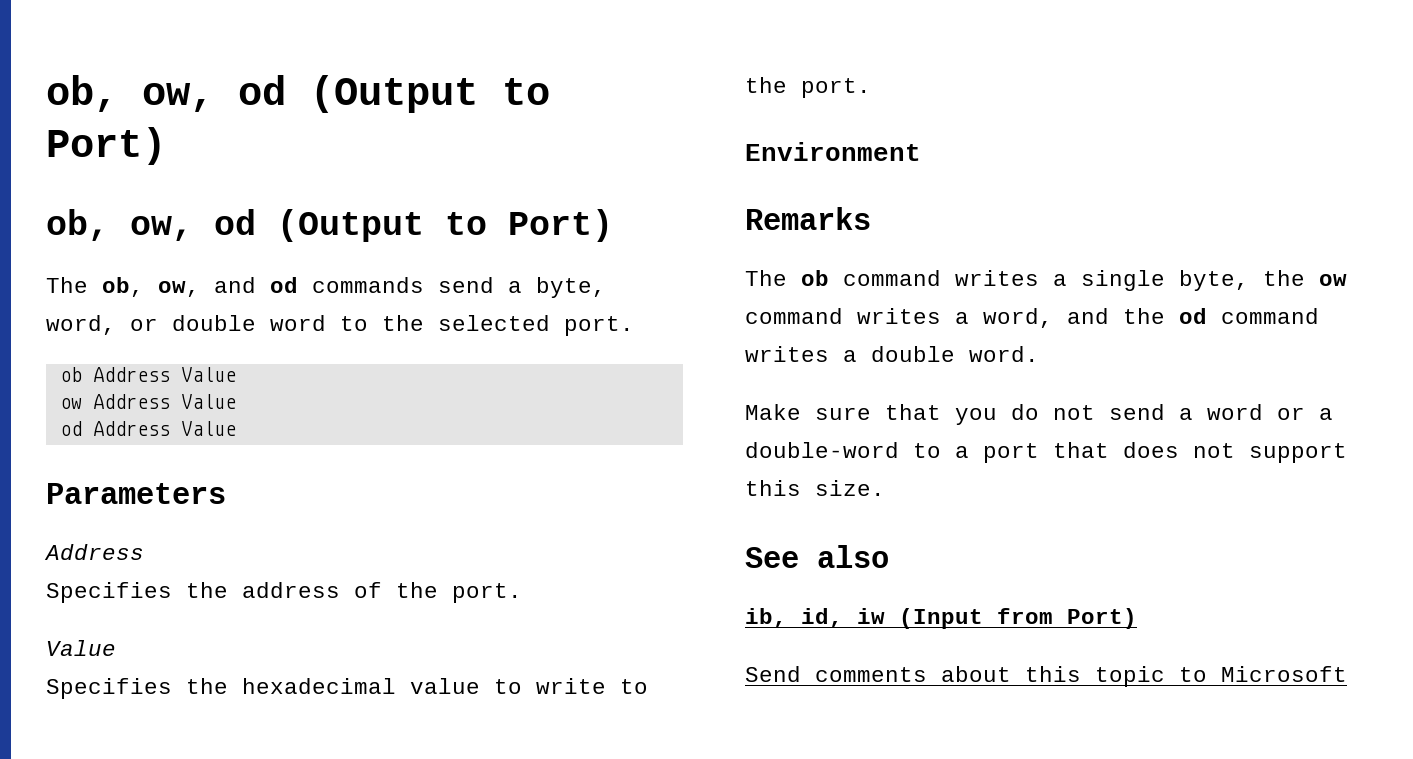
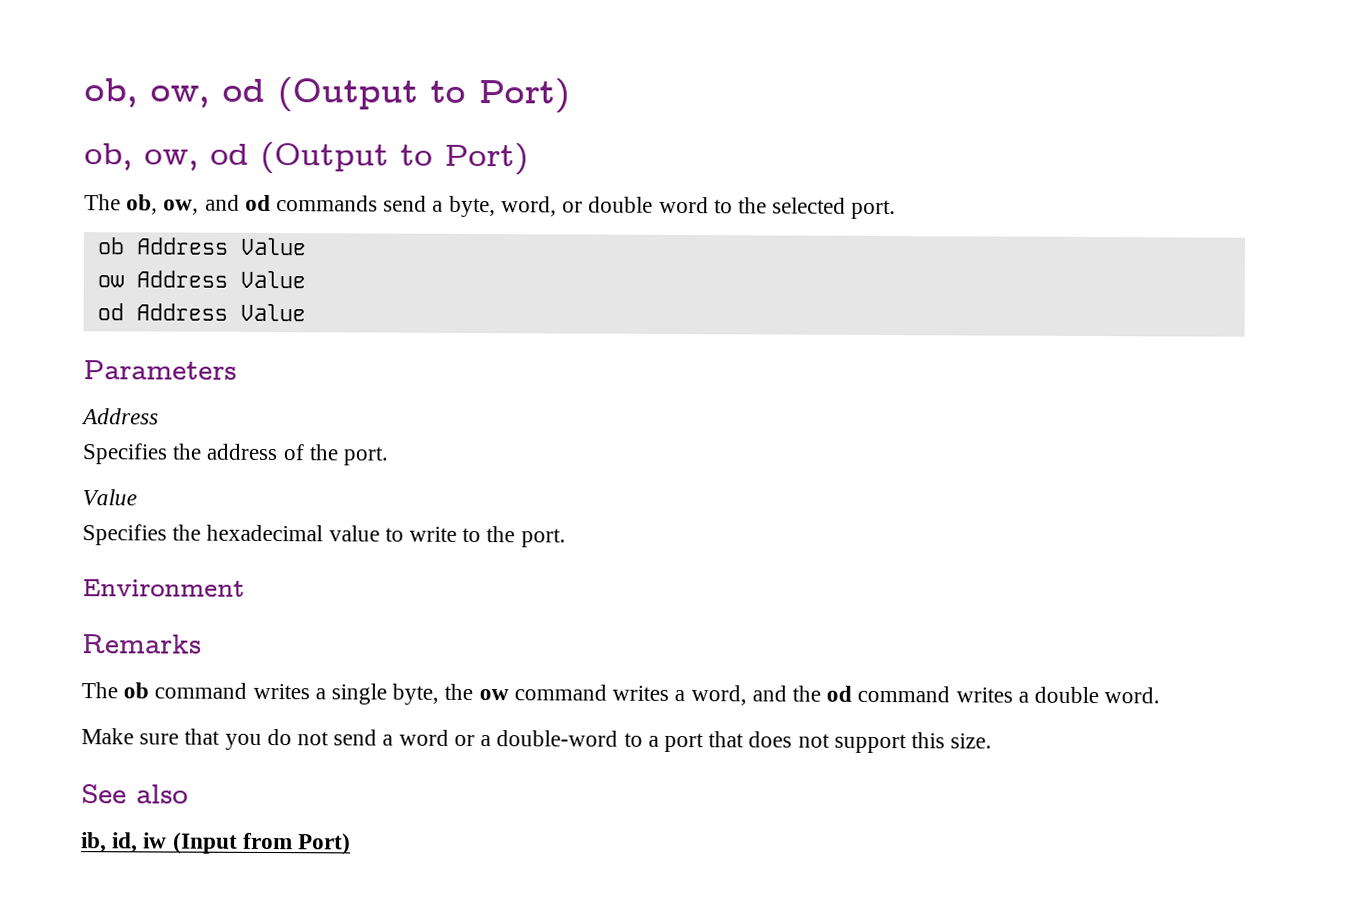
[745,666,1347,687] // Send comments about this topic to Microsoft -> (352, 844) none

